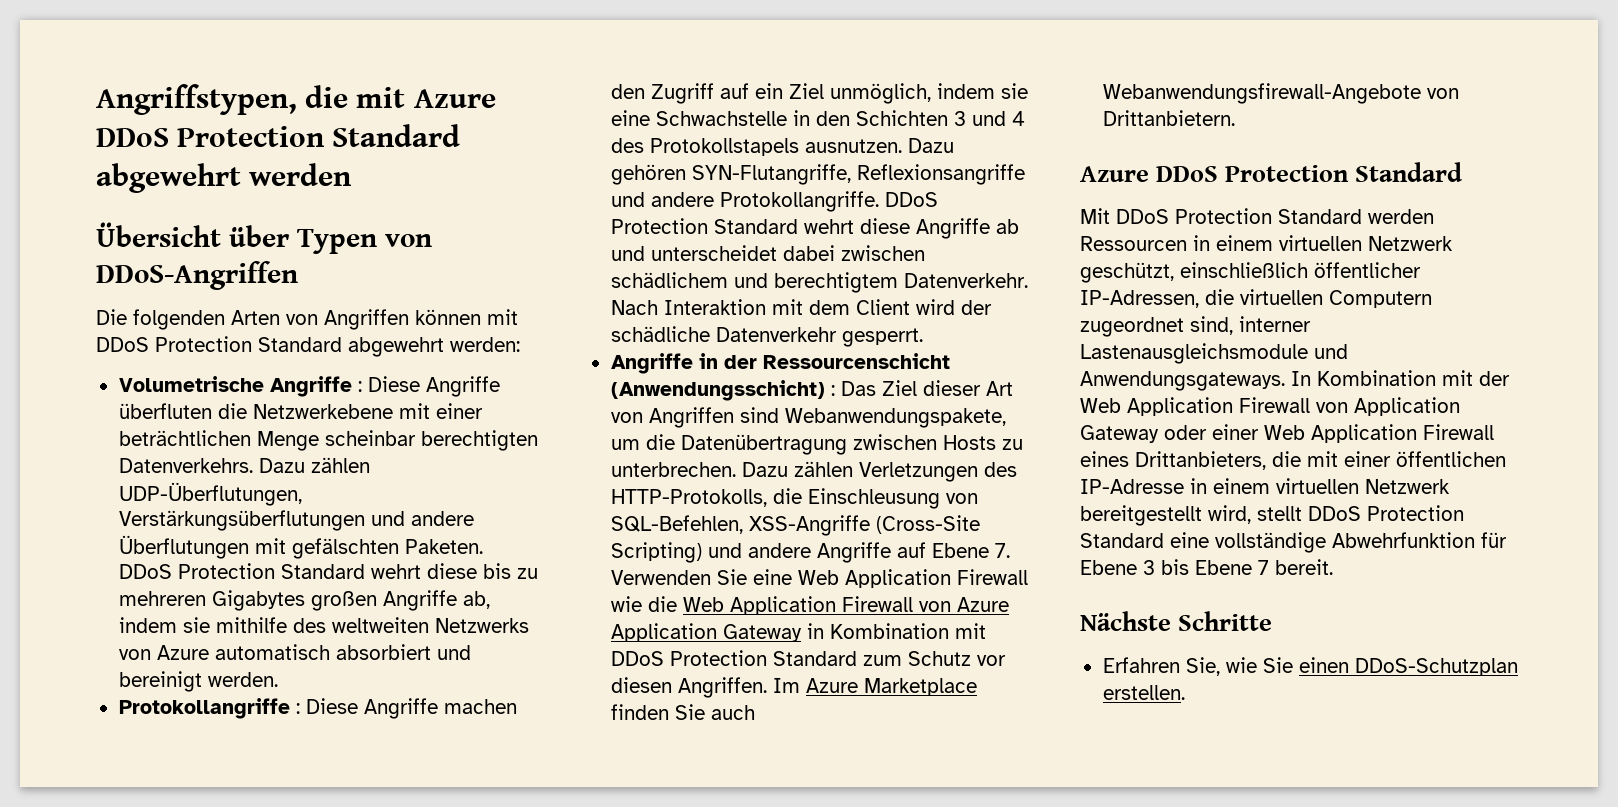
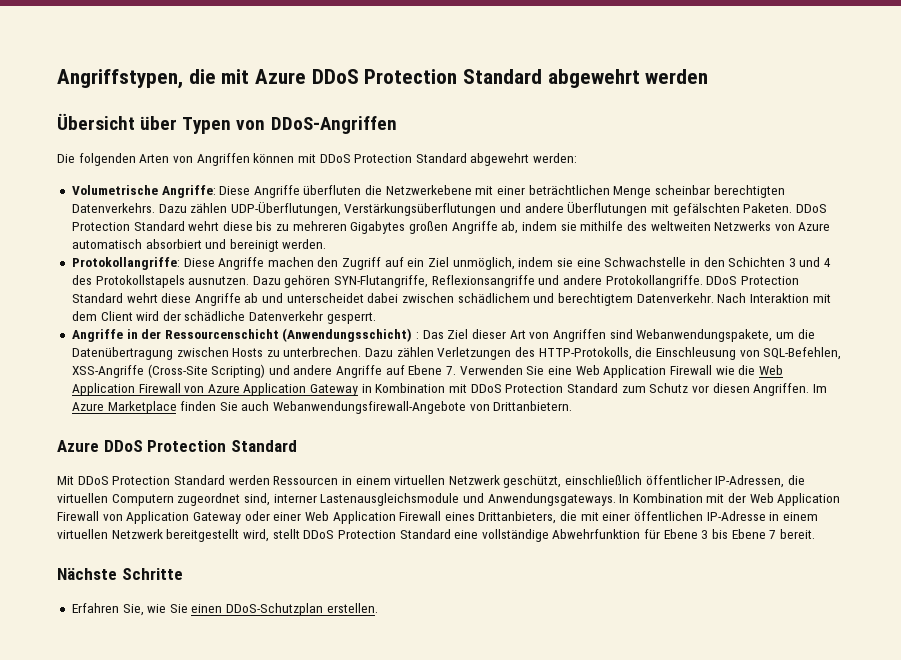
[269,376,362,397] Angriffe : -> [161,185,216,198] Angriffe:
[118,698,300,719] Protokollangriffe : -> [71,257,180,270] Protokollangriffe:

